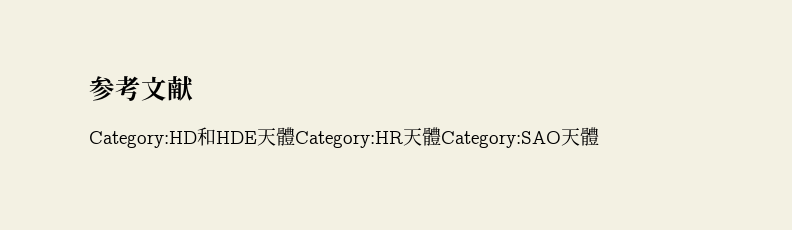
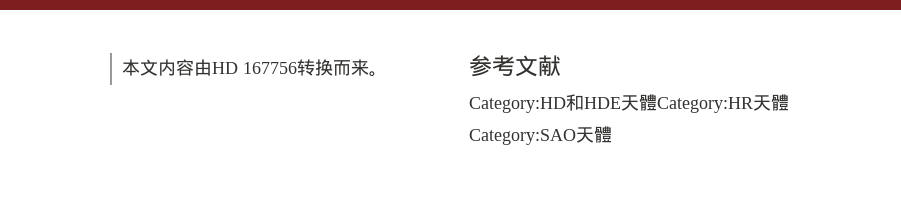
(89, 88) none -> [122,59,388,77] 本文内容由HD 167756转换而来。 //

